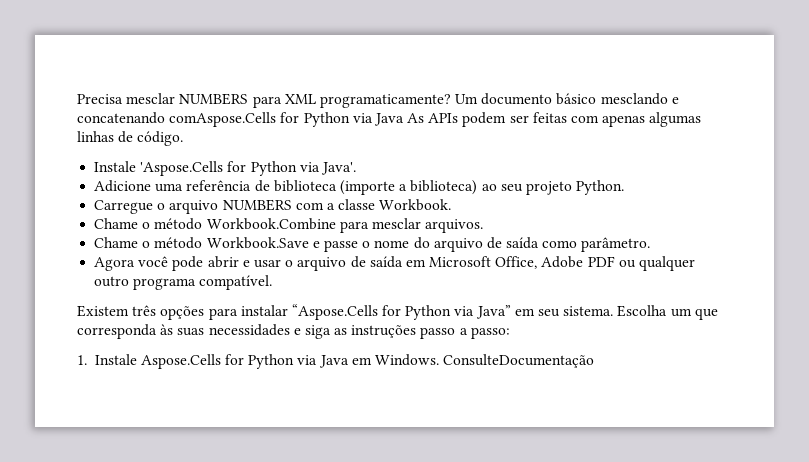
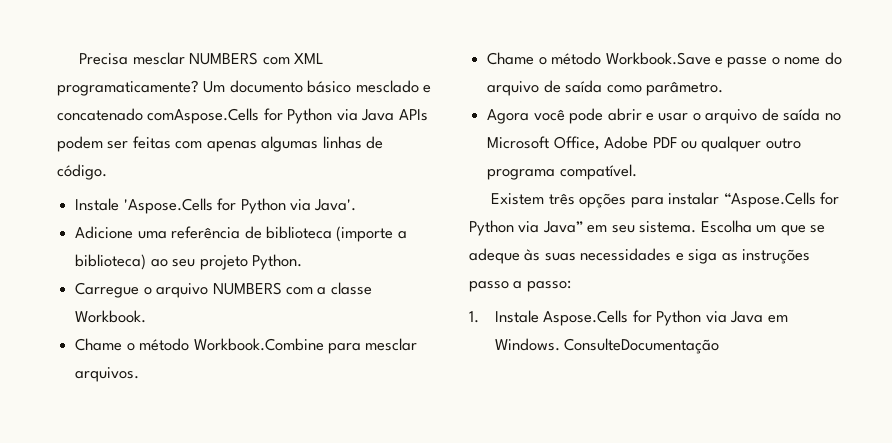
[252,96,282,108] para -> [262,57,290,65] com
[600,93,679,105] [77,112,165,124] mesclando e concatenando -> [355,80,432,93] [57,108,143,121] mesclado e concatenado
[407,113,425,123] As -> (395, 115) none
[405,259,426,267] em -> [824,113,841,121] no
[77,324,157,339] corresponda -> [810,225,826,233] [469,248,520,264] se adeque

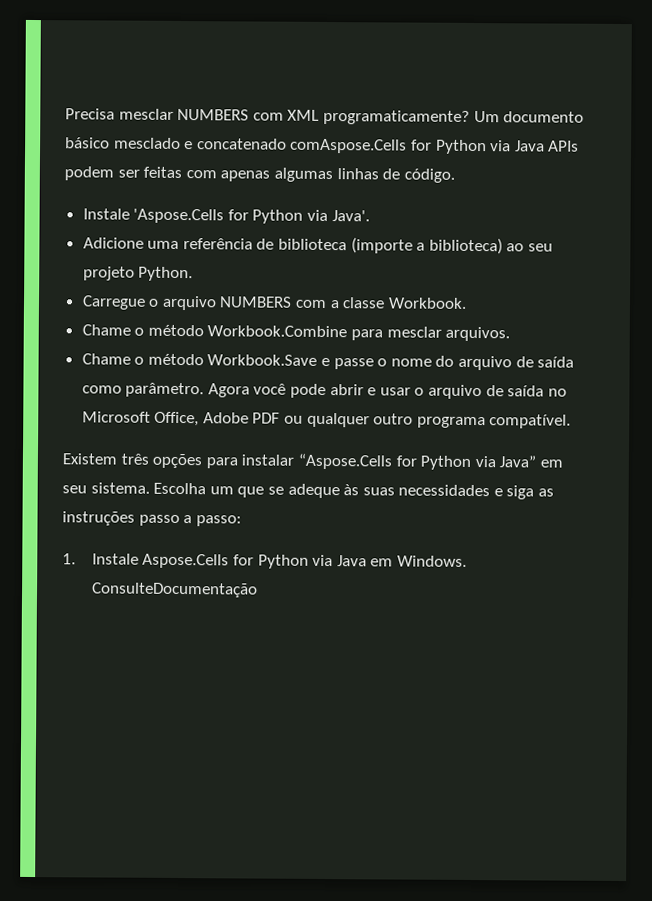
(723, 88) // -> (205, 390) none

